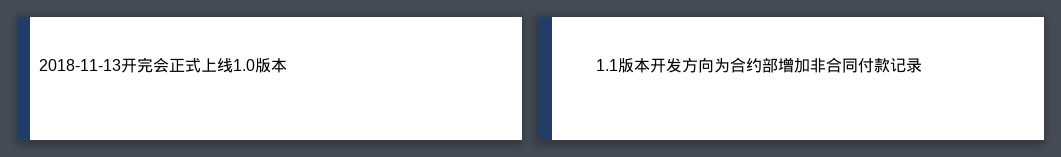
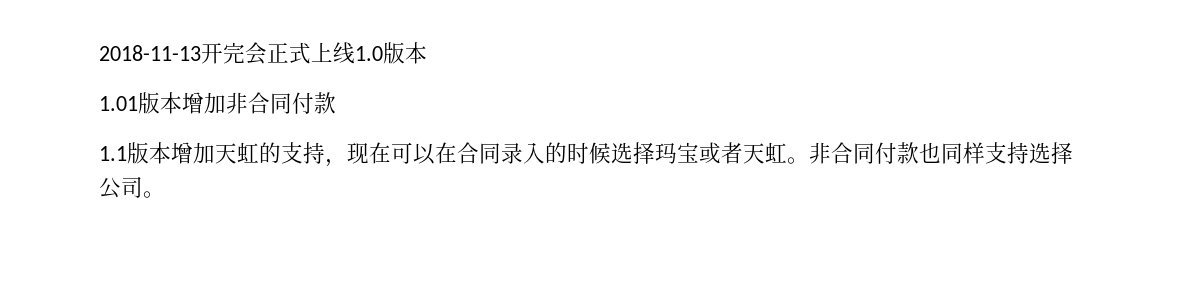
[596,57,923,73] 1.1版本开发方向为合约部增加非合同付款记录 -> [99,92,336,114] [99,142,1073,167] [99,176,165,199] 1.01版本增加非合同付款 // 1.1版本增加天虹的支持，现在可以在合同录入的时候选择玛宝或者天虹。非合同付款也同样支持选择公司。

